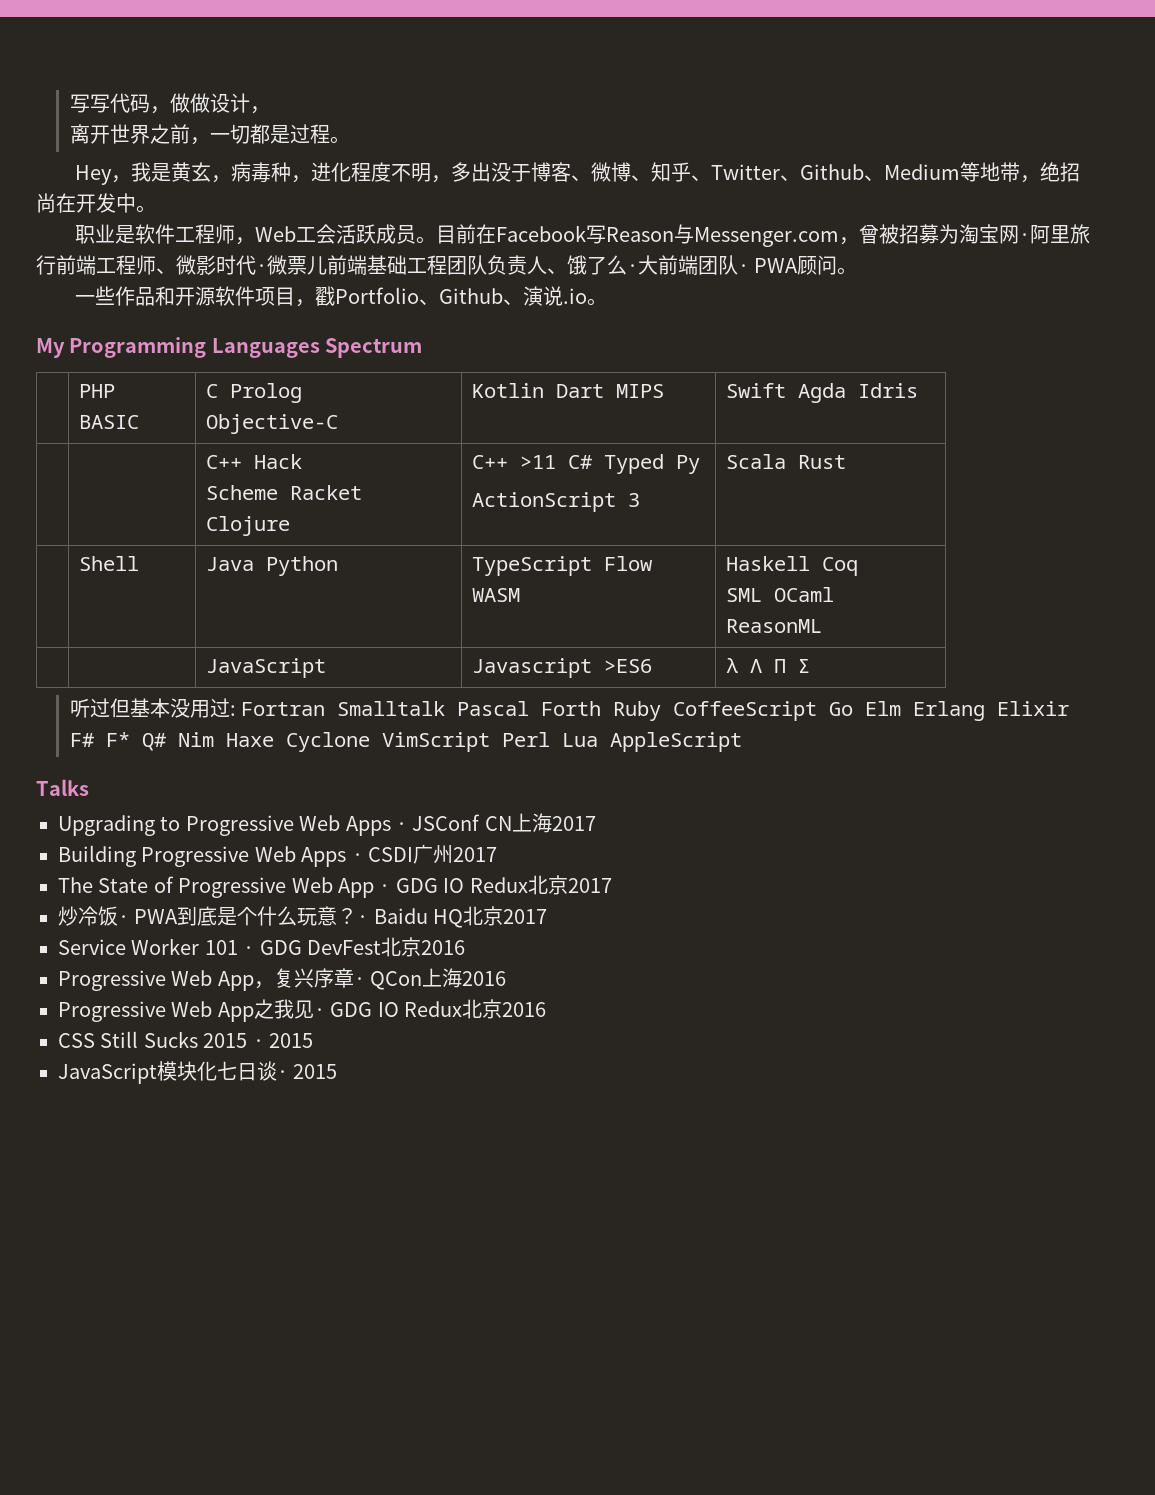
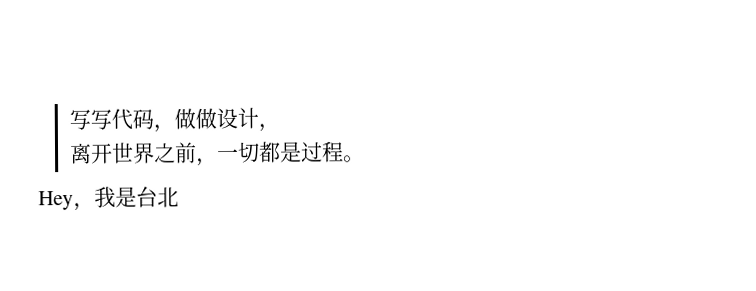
[170,162,1080,183] [36,193,156,213] [74,224,1090,247] [36,255,858,275] [74,286,607,307] [36,337,423,358] [79,384,116,398] [79,415,140,429] [206,383,303,403] [206,414,339,434] [472,383,665,398] [726,383,919,403] [206,454,303,469] [206,485,363,500] [206,516,291,536] [472,454,701,474] [472,492,641,512] [726,454,847,469] [79,556,140,571] [206,556,339,576] [472,556,653,576] [472,588,521,602] [726,556,859,576] [726,587,835,602] [726,619,823,633] [206,658,327,678] [472,658,653,678] [726,658,811,673] [69,698,1070,721] [69,732,742,752] [36,779,89,796] [58,813,596,836] [58,844,497,867] [58,875,612,898] [58,906,548,928] [58,937,465,957] [58,968,507,991] [58,999,546,1022] [58,1031,313,1048] [58,1061,338,1084] 黄玄，病毒种，进化程度不明，多出没于博客、微博、知乎、Twitter、Github、Medium等地带，绝招尚在开发中。 // 职业是软件工程师，Web工会活跃成员。目前在Facebook写Reason与Messenger.com，曾被招募为淘宝网·阿里旅行前端工程师、微影时代·微票儿前端基础工程团队负责人、饿了么·大前端团队· PWA顾问。 // 一些作品和开源软件项目，戳Portfolio、Github、演说.io。 // My Programming Languages Spectrum // | PHP BASIC | C Prolog // Objective-C | Kotlin Dart MIPS | Swift Agda Idris // | | C++ Hack // Scheme Racket Clojure | C++ >11 C# Typed Py // ActionScript 3 | Scala Rust // | Shell | Java Python | TypeScript Flow WASM | Haskell Coq // SML OCaml ReasonML // | | JavaScript | Javascript >ES6 | λ Λ Π Σ // 听过但基本没用过: Fortran Smalltalk Pascal Forth Ruby CoffeeScript Go Elm Erlang Elixir F# F* Q# Nim Haxe Cyclone VimScript Perl Lua AppleScript // Talks // Upgrading to Progressive Web Apps · JSConf CN上海2017 // Building Progressive Web Apps · CSDI广州2017 // The State of Progressive Web App · GDG IO Redux北京2017 // 炒冷饭· PWA到底是个什么玩意？· Baidu HQ北京2017 // Service Worker 101 · GDG DevFest北京2016 // Progressive Web App，复兴序章· QCon上海2016 // Progressive Web App之我见· GDG IO Redux北京2016 // CSS Still Sucks 2015 · 2015 // JavaScript模块化七日谈· 2015 -> [136,186,179,208] 台北

